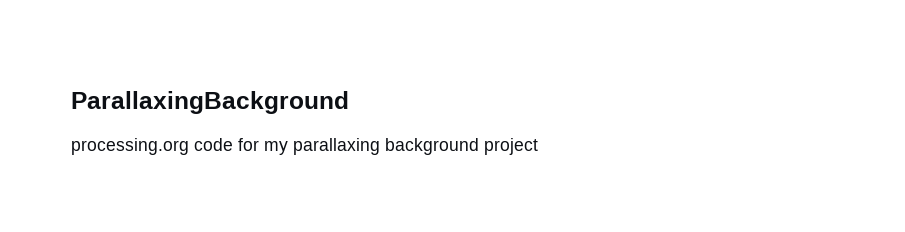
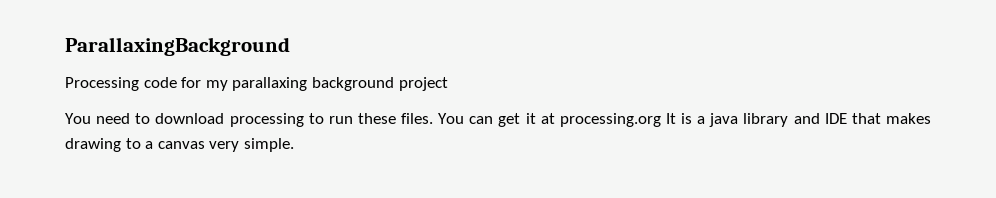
[71,138,189,155] processing.org -> [65,77,139,91] Processing
(538, 146) none -> [65,113,932,127] [65,138,294,152] // You need to download processing to run these files. You can get it at processing.org It is a java library and IDE that makes drawing to a canvas very simple.

